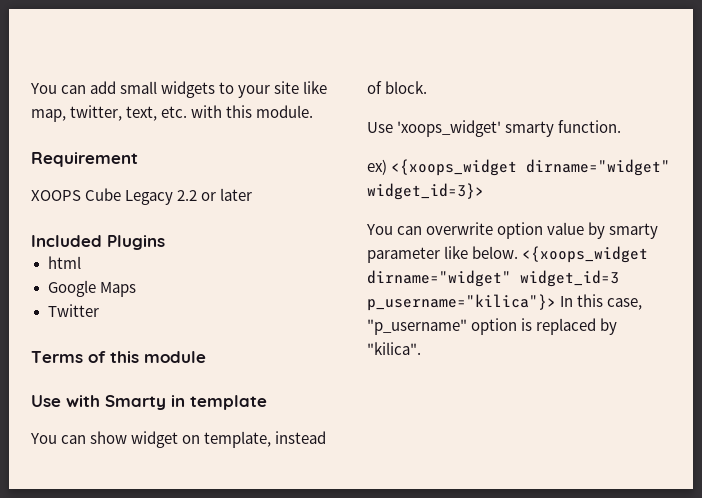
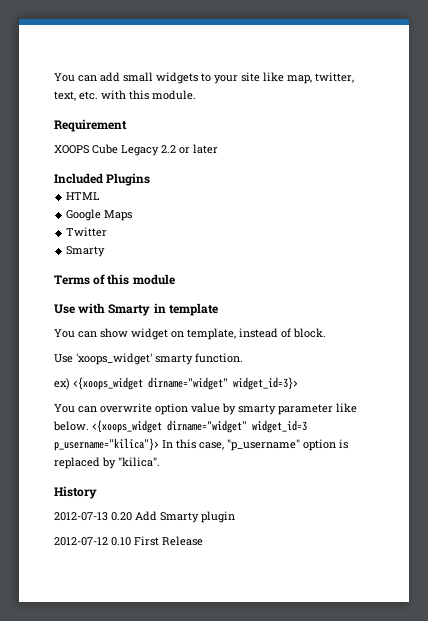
[47,256,81,269] html -> [66,192,101,200] HTML
(99, 310) none -> [66,246,106,257] // Smarty
(421, 348) none -> [54,486,97,499] [54,511,235,523] [54,536,203,546] // History // 2012-07-13 0.20 Add Smarty plugin // 2012-07-12 0.10 First Release

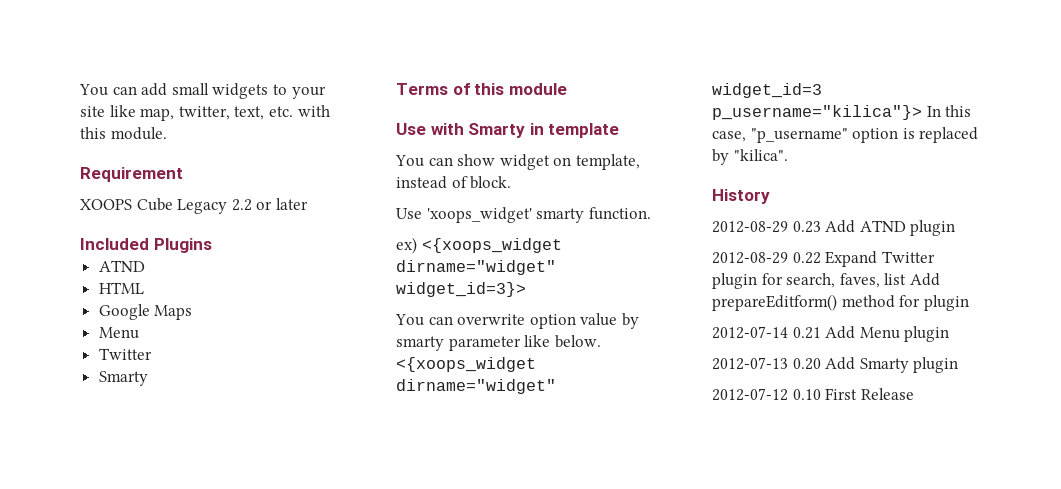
(151, 179) none -> [98,260,145,272] // ATND
(133, 215) none -> [98,327,139,339] // Menu
(97, 492) none -> [712,220,956,236] [712,251,935,267] [712,273,940,289] [712,294,969,311] [712,326,950,342] // 2012-08-29 0.23 Add ATND plugin // 2012-08-29 0.22 Expand Twitter plugin for search, faves, list Add prepareEditform() method for plugin // 2012-07-14 0.21 Add Menu plugin

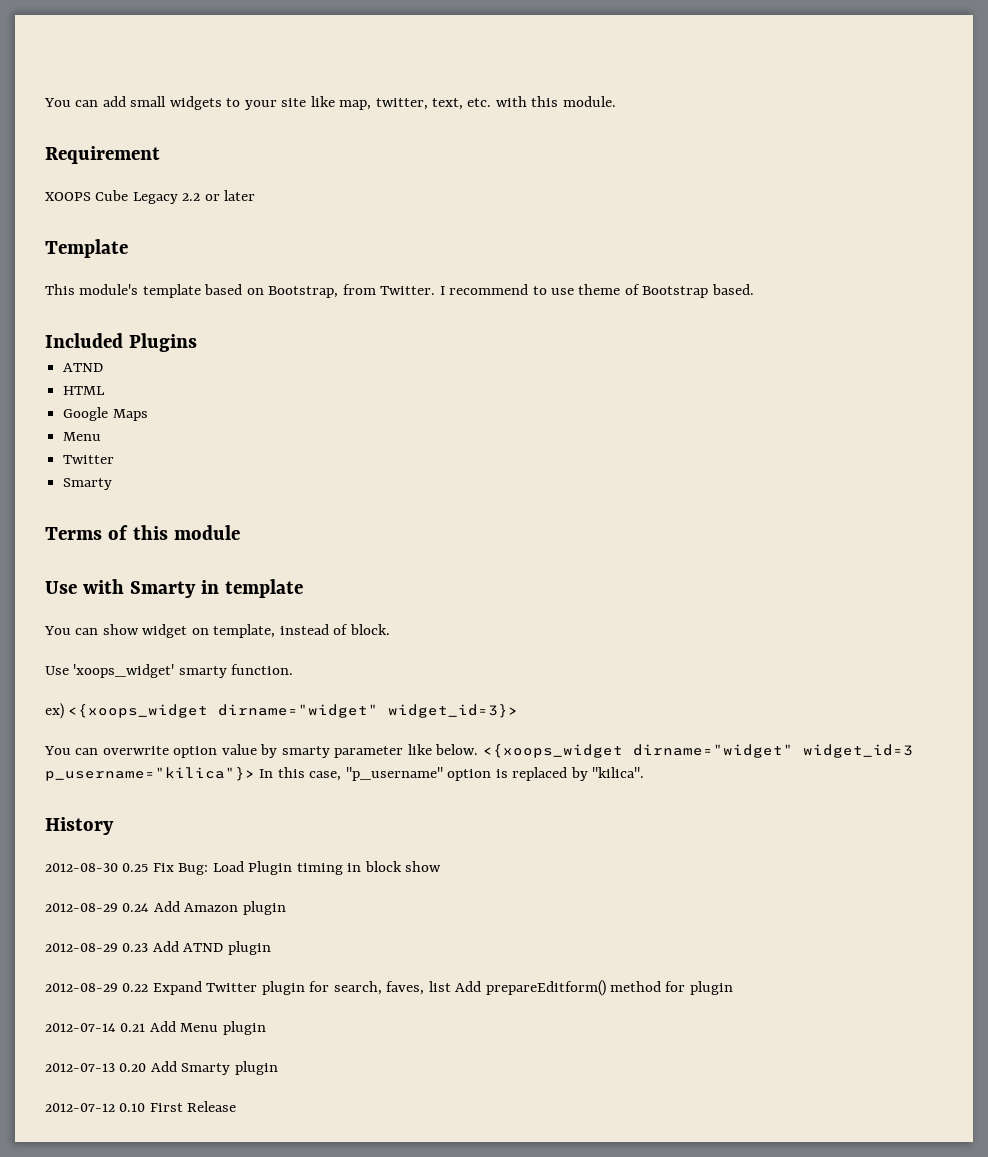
(308, 204) none -> [45,239,128,258] [45,284,754,298] // Template // This module's template based on Bootstrap, from Twitter. I recommend to use theme of Bootstrap based.
(770, 196) none -> [45,861,442,875] [45,901,286,915] // 2012-08-30 0.25 Fix Bug: Load Plugin timing in block show // 2012-08-29 0.24 Add Amazon plugin

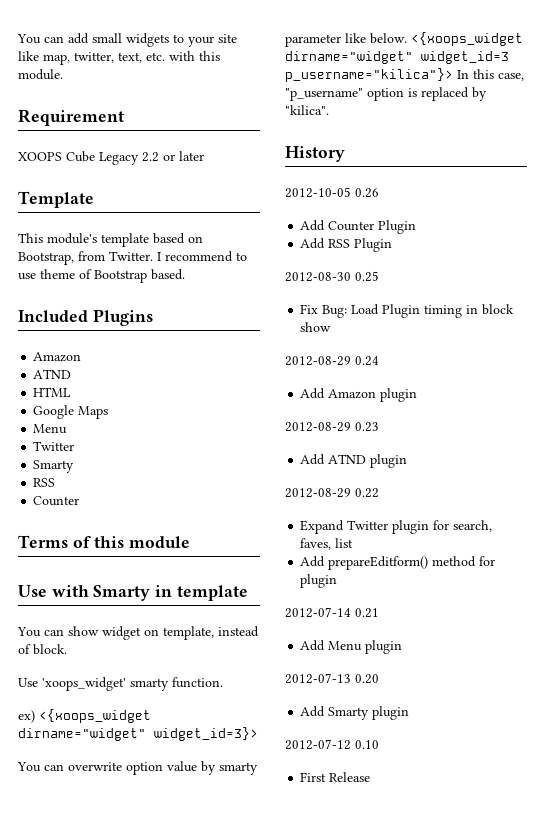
(197, 342) none -> [33,352,82,362] // Amazon
(113, 484) none -> [33,478,56,487] [33,496,80,506] // RSS // Counter
(114, 826) none -> [285,187,379,198] [300,220,417,234] [300,238,393,252] // 2012-10-05 0.26 // Add Counter Plugin // Add RSS Plugin
(149, 867) none -> (379, 276) //
(150, 907) none -> (379, 361) //
(149, 947) none -> (379, 427) //
(149, 987) none -> (379, 493) //
(451, 986) none -> (354, 543) //
(146, 1027) none -> (379, 613) //
(147, 1067) none -> (379, 679) //
(146, 1107) none -> (379, 744) //

